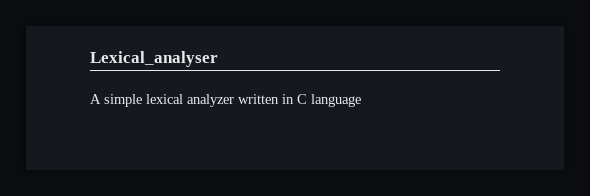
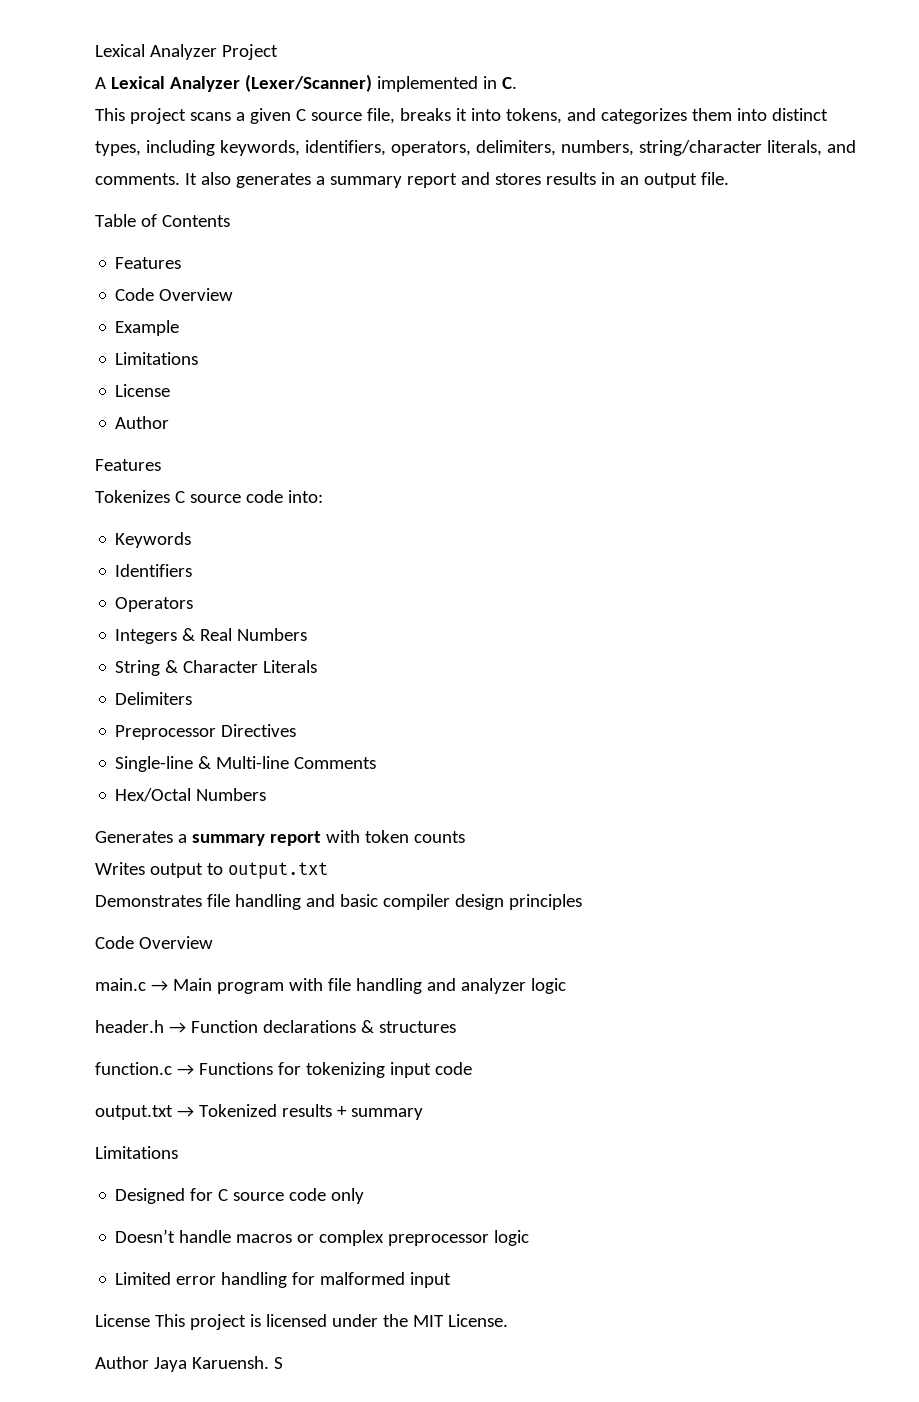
[90,51,218,67] [90,94,361,107] Lexical_analyser // A simple lexical analyzer written in C language -> [95,44,278,60] [95,74,517,92] [95,108,828,124] [95,140,856,156] [95,172,729,188] [95,214,230,227] [115,257,182,269] [115,288,234,301] [115,320,180,336] [115,352,199,365] [115,384,171,397] [115,416,170,429] [95,459,161,471] [95,490,323,503] [115,532,192,548] [115,564,193,577] [115,597,194,612] [115,628,308,644] [115,660,318,676] [115,692,193,705] [115,724,297,740] [115,756,377,772] [115,788,267,802] [95,830,465,846] [95,862,328,879] [95,894,582,910] [95,936,213,949] [95,978,566,994] [95,1020,456,1033] [95,1062,472,1078] [95,1104,423,1120] [95,1146,178,1159] [115,1188,365,1204] [115,1229,530,1246] [115,1272,452,1288] [95,1314,508,1330] [95,1356,283,1372] Lexical Analyzer Project // A Lexical Analyzer (Lexer/Scanner) implemented in C. // This project scans a given C source file, breaks it into tokens, and categorizes them into distinct types, including keywords, identifiers, operators, delimiters, numbers, string/character literals, and comments. It also generates a summary report and stores results in an output file. // Table of Contents // Features // Code Overview // Example // Limitations // License // Author // Features // Tokenizes C source code into: // Keywords // Identifiers // Operators // Integers & Real Numbers // String & Character Literals // Delimiters // Preprocessor Directives // Single-line & Multi-line Comments // Hex/Octal Numbers // Generates a summary report with token counts // Writes output to output.txt // Demonstrates file handling and basic compiler design principles // Code Overview // main.c → Main program with file handling and analyzer logic // header.h → Function declarations & structures // function.c → Functions for tokenizing input code // output.txt → Tokenized results + summary // Limitations // Designed for C source code only // Doesn’t handle macros or complex preprocessor logic // Limited error handling for malformed input // License This project is licensed under the MIT License. // Author Jaya Karuensh. S

